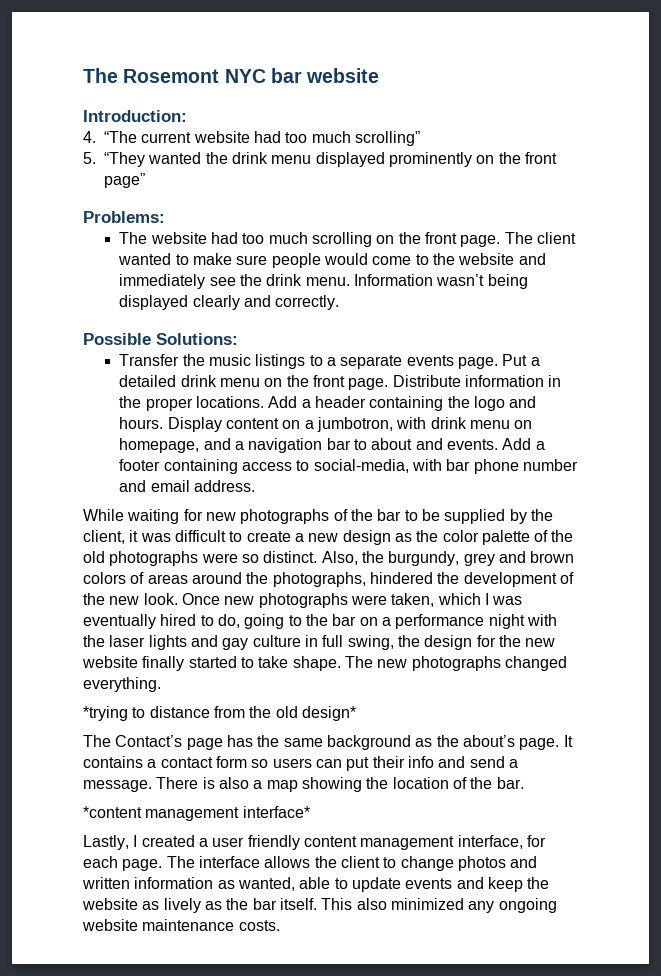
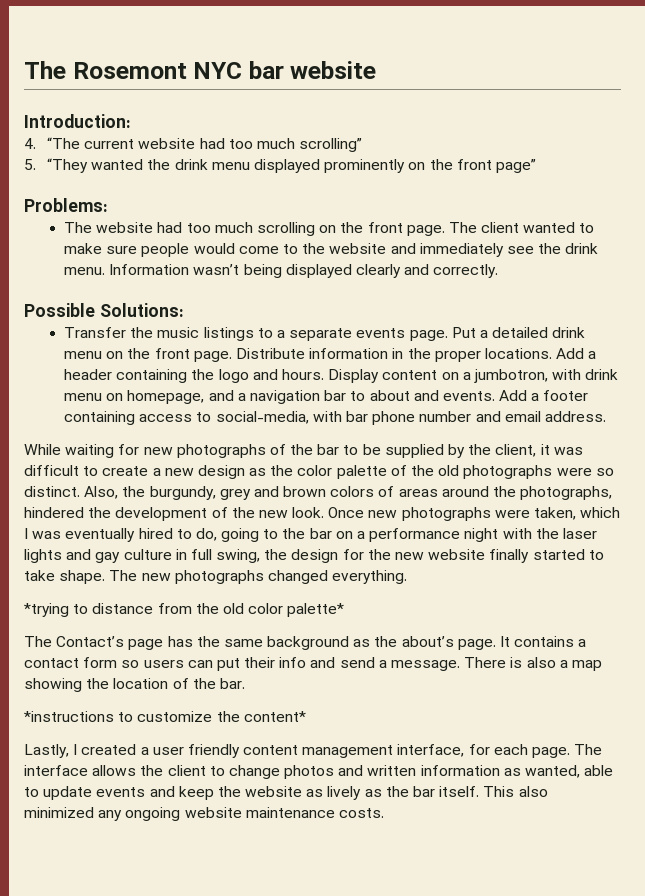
[301,706,356,721] design* -> [248,603,345,617] color palette*
[83,806,310,821] *content management interface* -> [24,711,306,722] *instructions to customize the content*

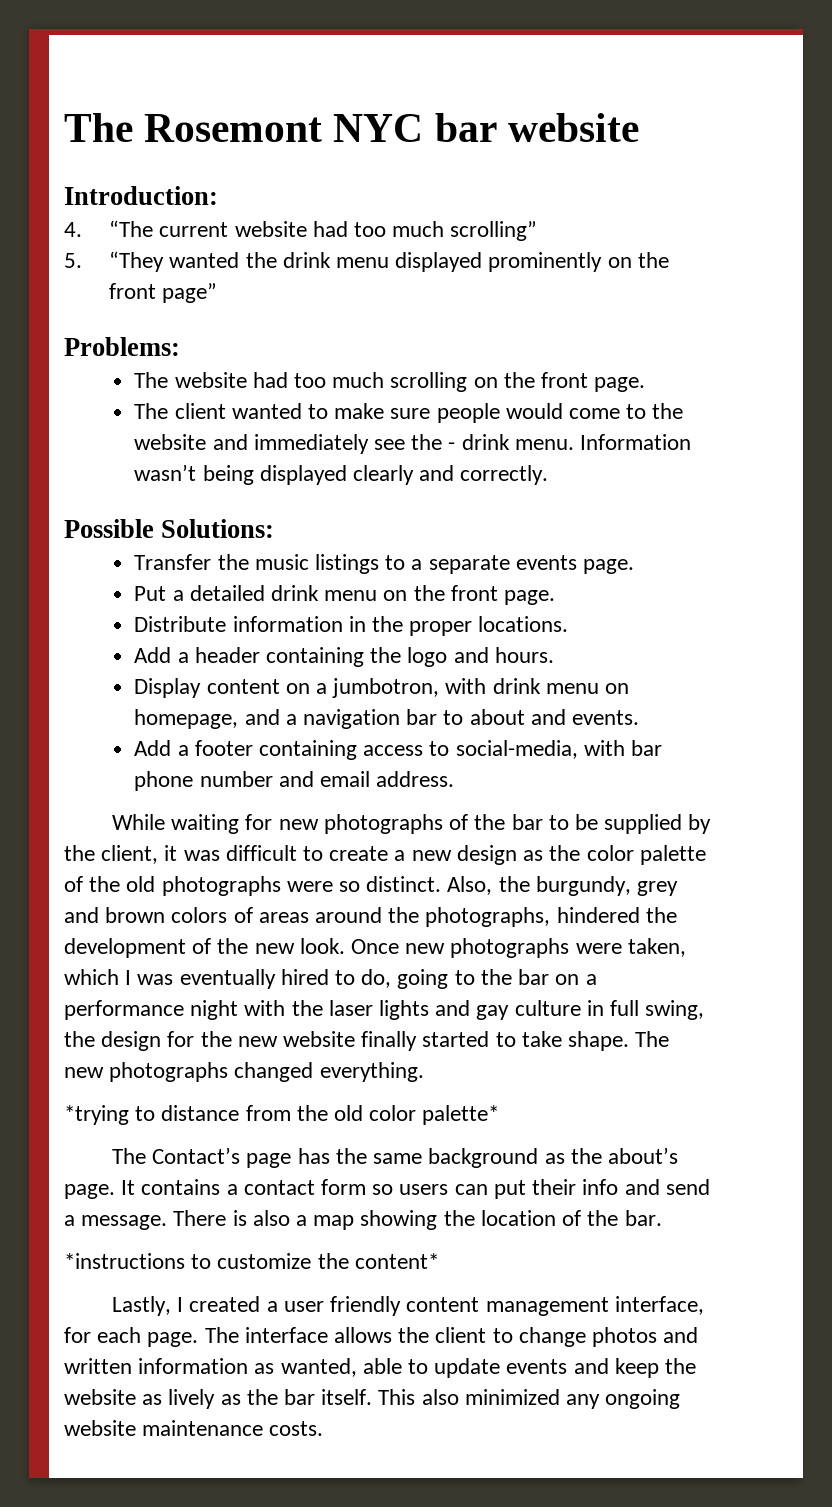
(445, 230) none -> (646, 384) //
(562, 248) none -> [448,442,456,450] -
(448, 335) none -> (635, 566) //
(232, 356) none -> (556, 597) //
(552, 353) none -> (569, 624) //
(325, 374) none -> (554, 655) //
(495, 396) none -> (640, 717) //

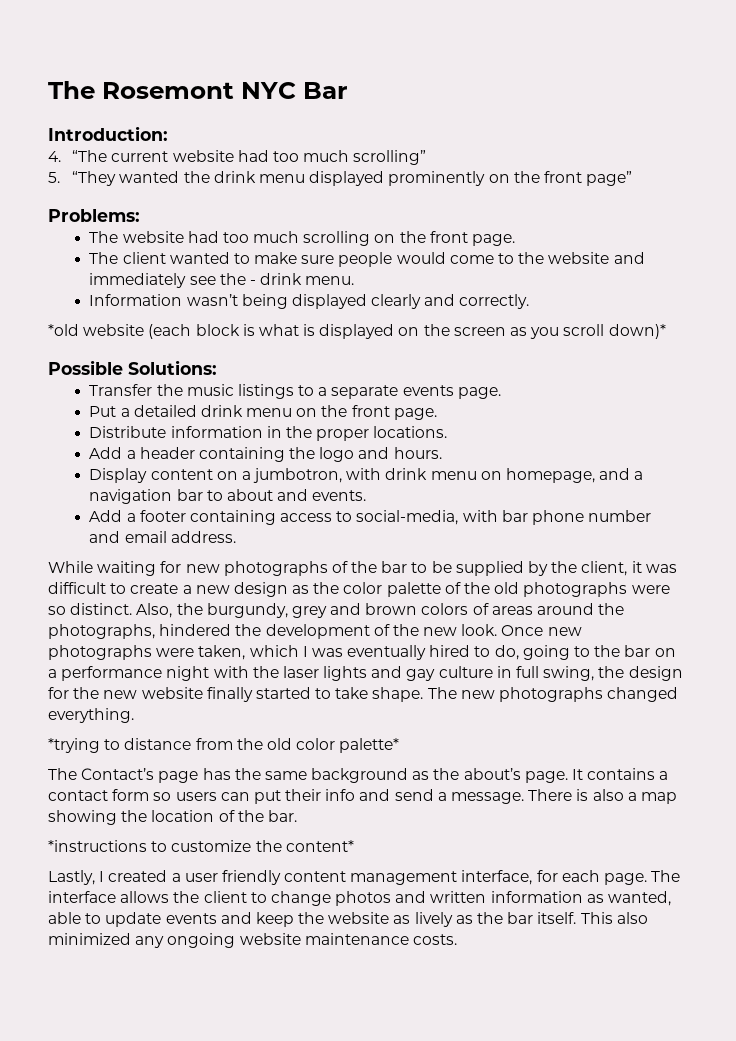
[434,113,639,142] bar website -> [303,82,348,99] Bar
(574, 444) none -> (355, 280) //
(549, 475) none -> [48,324,666,339] // *old website (each block is what is displayed on the screen as you scroll down)*

